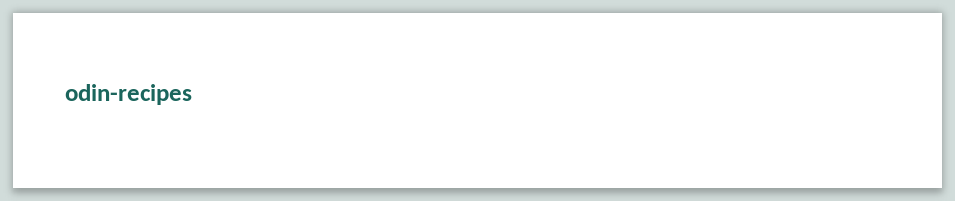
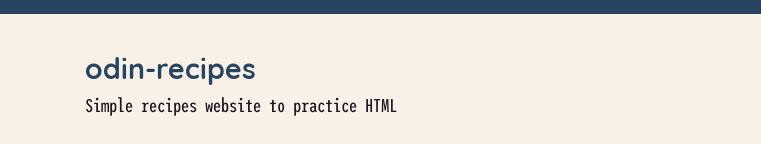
(192, 94) none -> [85,97,397,116] // Simple recipes website to practice HTML

